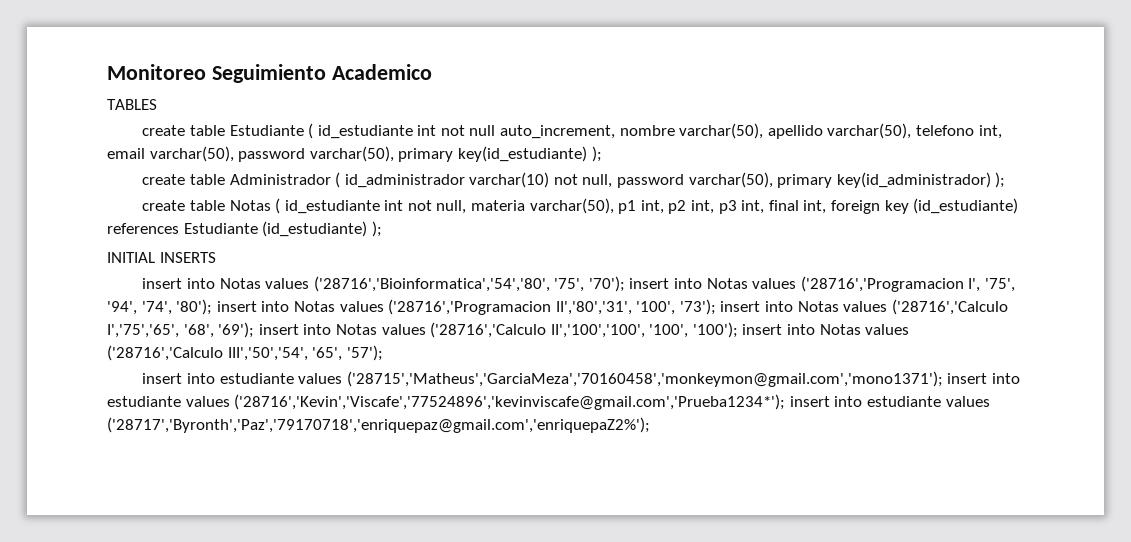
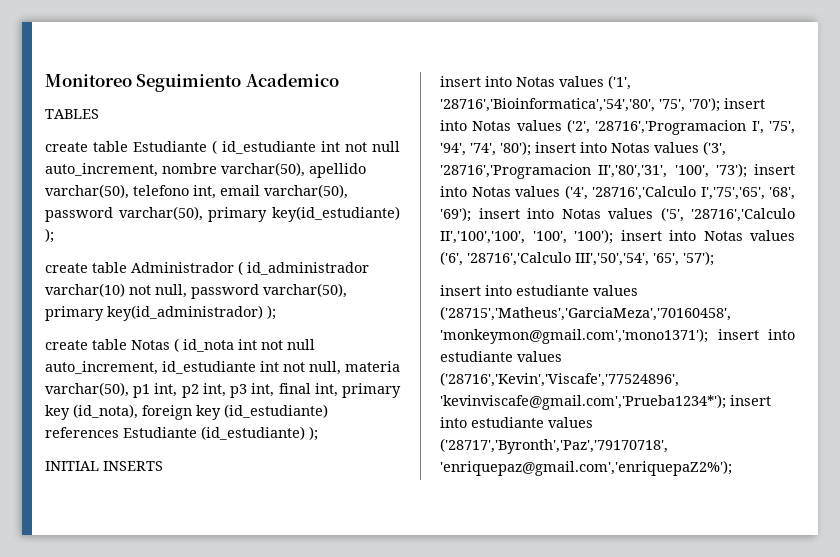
(281, 206) none -> [183,339,315,352] [45,361,158,375] id_nota int not null auto_increment,
(827, 207) none -> [342,383,402,398] [45,404,138,420] primary key (id_nota),
[313,276,550,292] ('28716','Bioinformatica','54','80', -> [608,75,631,90] [440,98,655,112] ('1', '28716','Bioinformatica','54','80',
[800,276,964,292] ('28716','Programacion -> [567,119,747,135] ('2', '28716','Programacion
[388,299,552,315] ('28716','Programacion -> [703,141,726,156] [440,164,591,179] ('3', '28716','Programacion
[891,299,1008,315] ('28716','Calculo -> [564,185,696,200] ('4', '28716','Calculo
[430,322,547,338] ('28716','Calculo -> [660,207,795,222] ('5', '28716','Calculo
[107,345,223,361] ('28716','Calculo -> [440,251,571,266] ('6', '28716','Calculo

